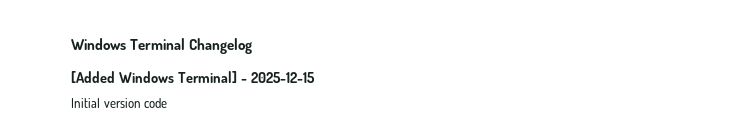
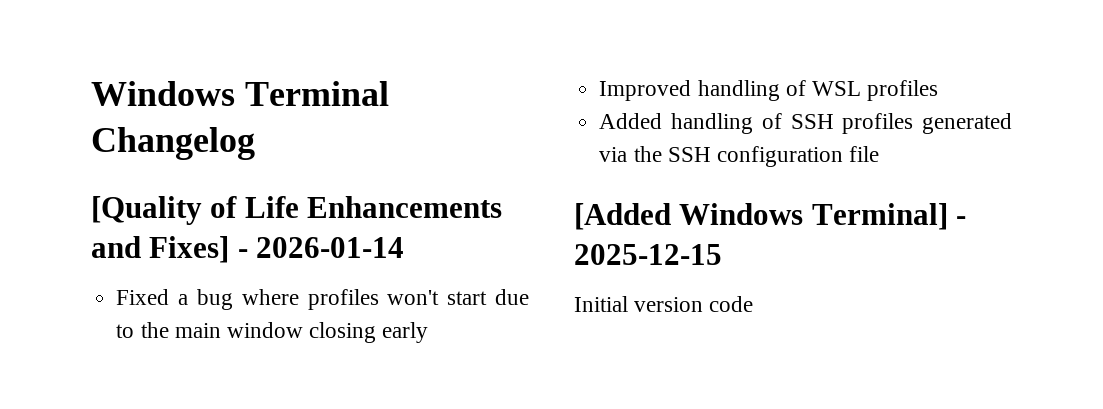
(253, 46) none -> [91,196,503,225] [91,236,405,263] [116,289,529,310] [116,322,429,343] [599,80,939,101] [599,113,1012,134] [599,146,880,167] // [Quality of Life Enhancements and Fixes] - 2026-01-14 // Fixed a bug where profiles won't start due to the main window closing early // Improved handling of WSL profiles // Added handling of SSH profiles generated via the SSH configuration file

